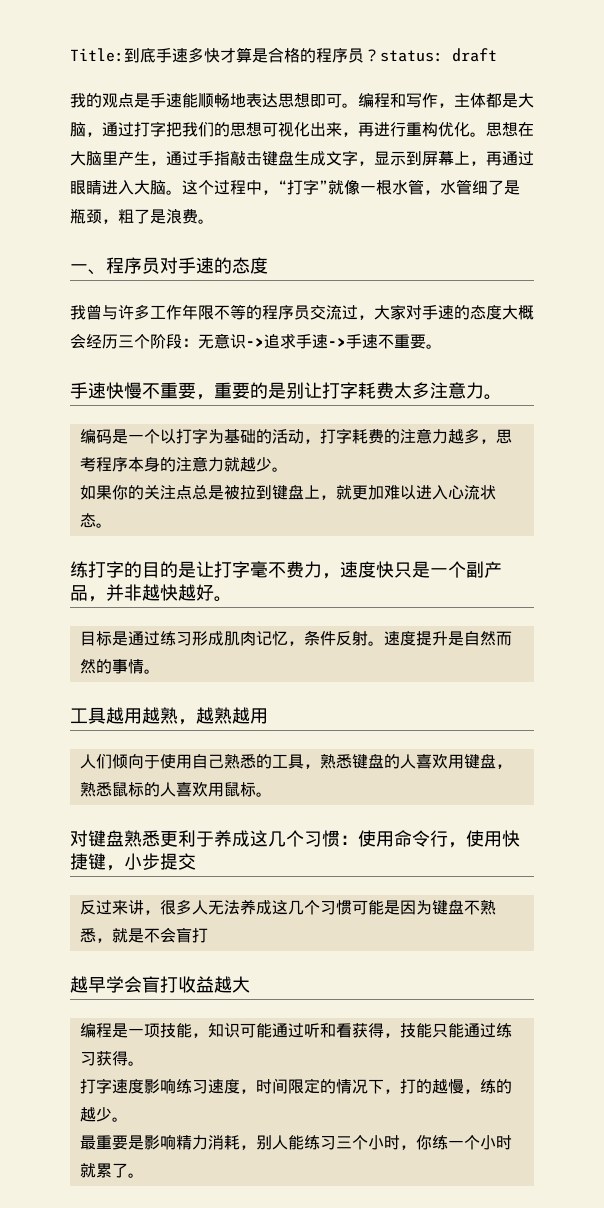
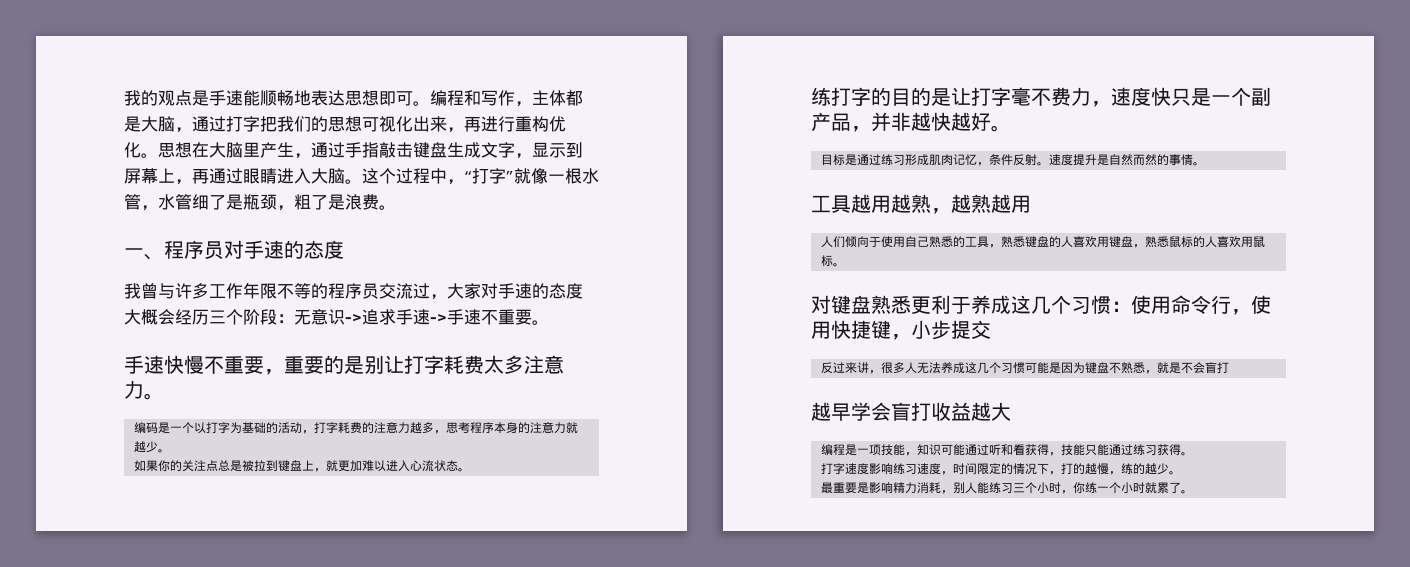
[70,47,497,63] Title:到底手速多快才算是合格的程序员？status: draft // -> (124, 98) none

